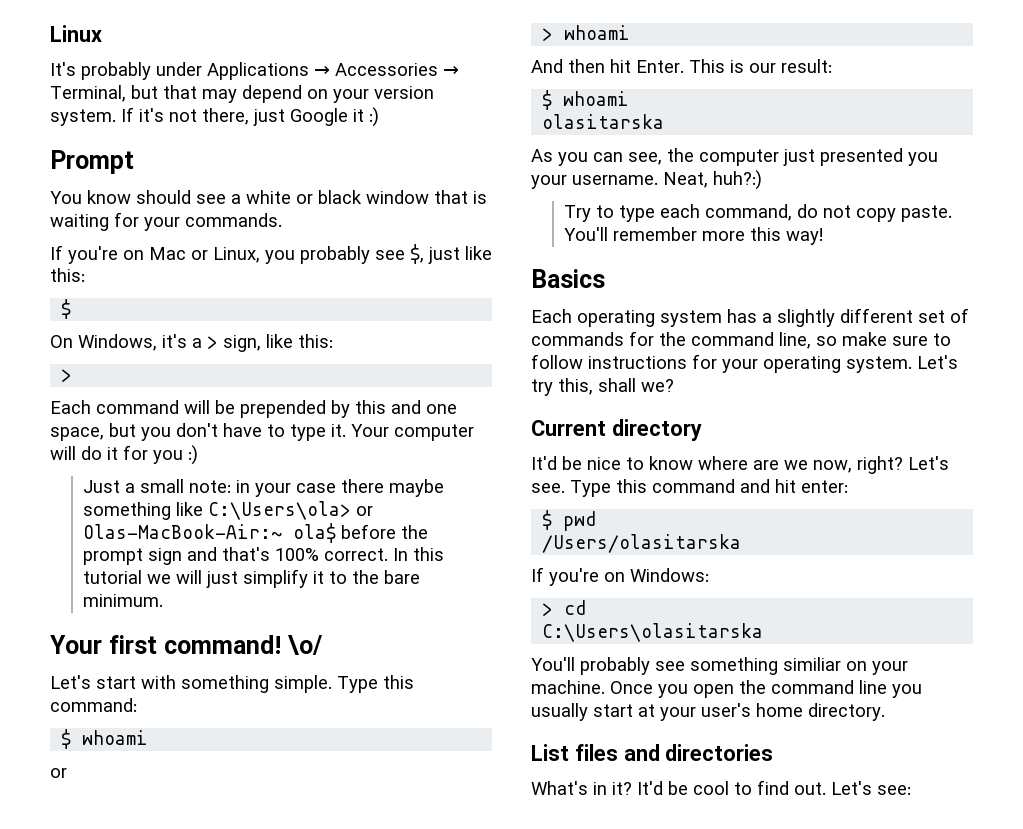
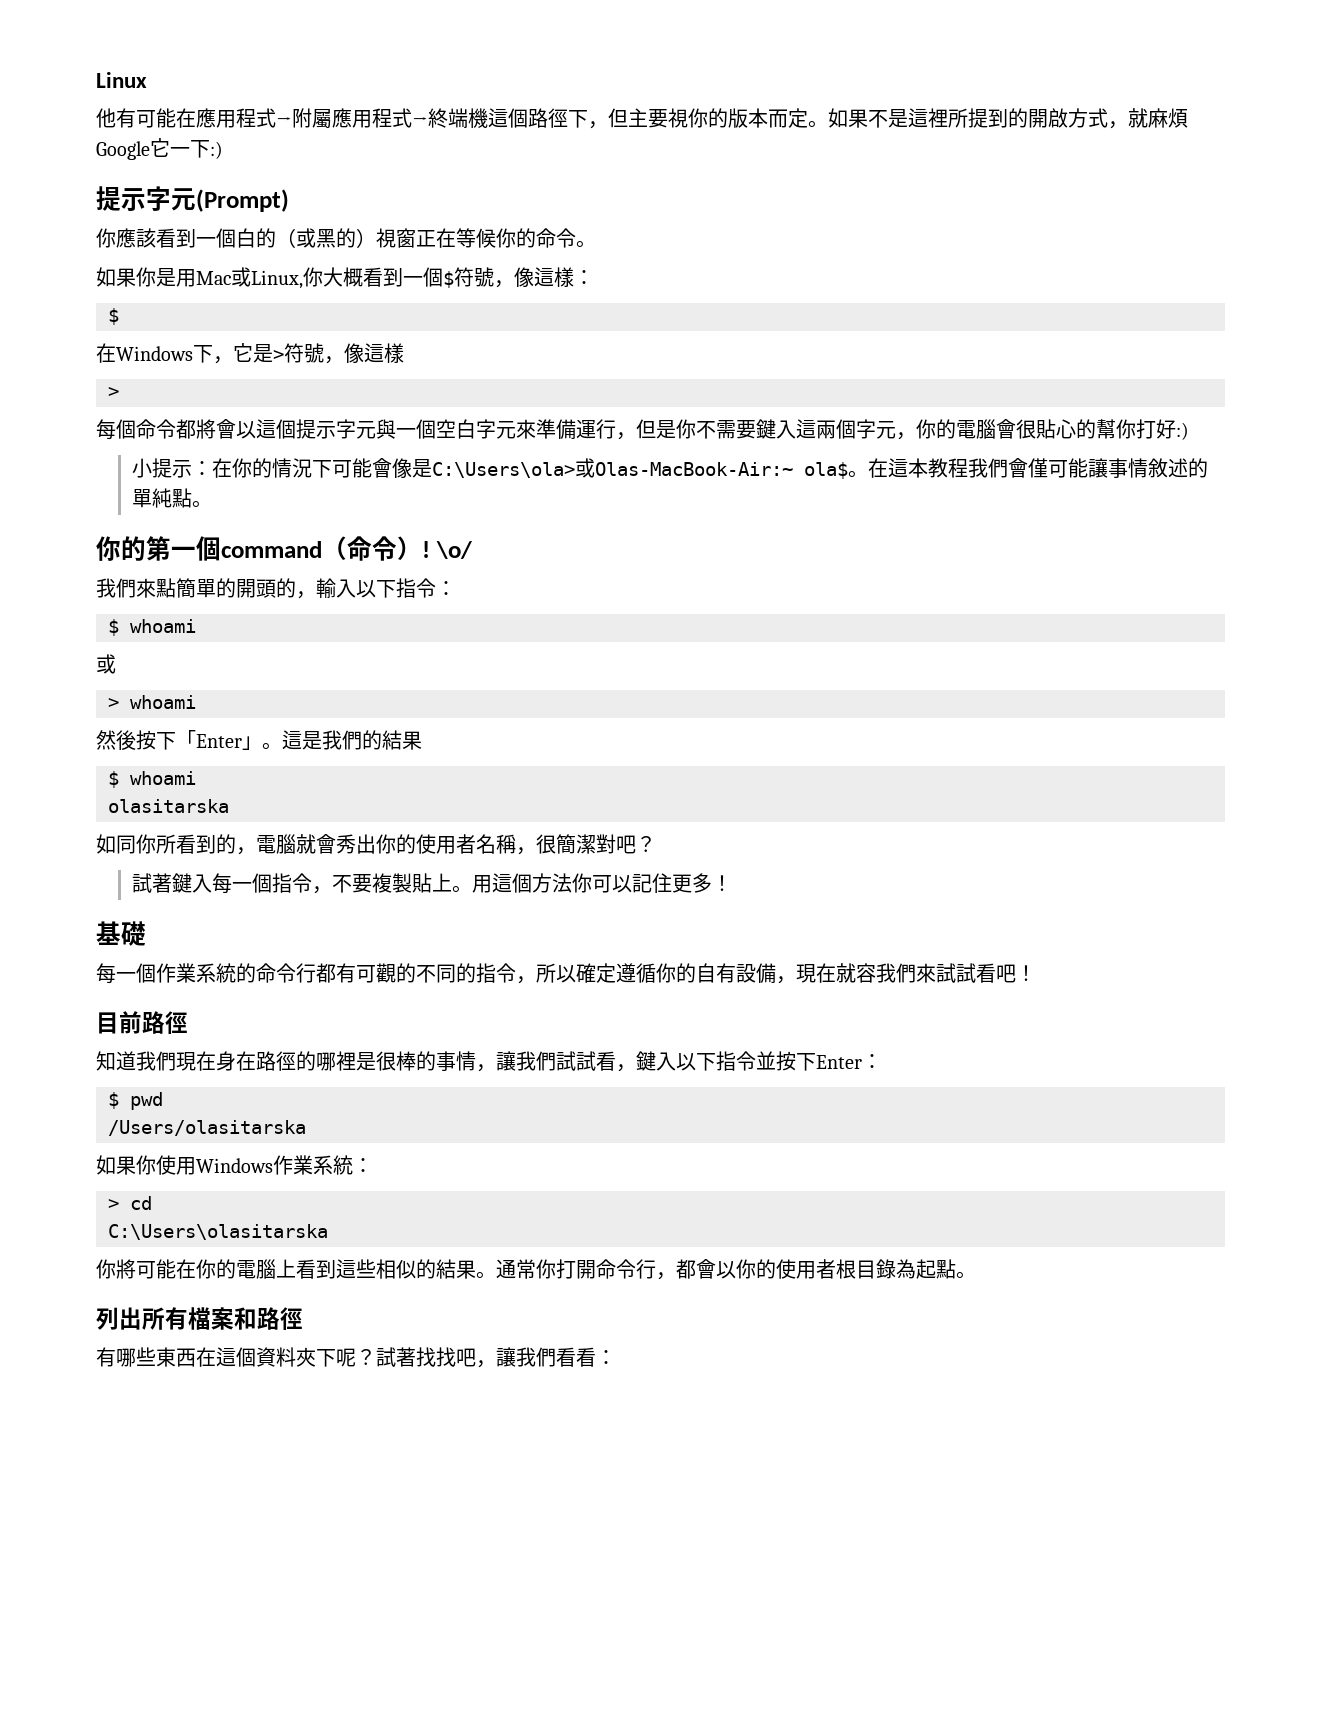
[50,62,459,80] [50,85,434,103] [50,107,379,127] [50,150,134,174] [50,190,487,204] [50,212,282,231] [50,244,492,264] [50,268,85,282] [61,299,72,319] [50,334,333,352] [61,369,73,382] [50,400,457,418] [50,423,474,441] [50,445,198,465] [83,479,445,497] [83,501,374,520] [83,523,429,543] [83,547,445,565] [83,569,421,588] [83,594,164,607] [50,635,323,655] [50,675,414,693] [50,698,137,712] [61,729,149,749] [50,768,67,778] It's probably under Applications → Accessories → Terminal, but that may depend on your version system. If it's not there, just Google it :) // Prompt // You know should see a white or black window that is waiting for your commands. // If you're on Mac or Linux, you probably see $, just like this: // $ // On Windows, it's a > sign, like this: // > // Each command will be prepended by this and one space, but you don't have to type it. Your computer will do it for you :) // Just a small note: in your case there maybe something like C:\Users\ola> or Olas-MacBook-Air:~ ola$ before the prompt sign and that's 100% correct. In this tutorial we will just simplify it to the bare minimum. // Your first command! \o/ // Let's start with something simple. Type this command: // $ whoami // or -> [96,108,1188,129] [96,138,223,160] [96,186,289,212] [96,228,596,248] [96,267,594,289] [108,308,119,325] [96,343,404,364] [108,387,119,398] [96,419,1189,440] [131,458,1208,479] [131,488,212,508] [96,536,472,561] [96,578,456,599] [108,619,196,636] [96,654,116,674] 他有可能在應用程式→附屬應用程式→終端機這個路徑下，但主要視你的版本而定。如果不是這裡所提到的開啟方式，就麻煩Google它一下:) // 提示字元(Prompt) // 你應該看到一個白的（或黑的）視窗正在等候你的命令。 // 如果你是用Mac或Linux,你大概看到一個$符號，像這樣： // $ // 在Windows下，它是>符號，像這樣 // > // 每個命令都將會以這個提示字元與一個空白字元來準備運行，但是你不需要鍵入這兩個字元，你的電腦會很貼心的幫你打好:) // 小提示：在你的情況下可能會像是C:\Users\ola>或Olas-MacBook-Air:~ ola$。在這本教程我們會僅可能讓事情敘述的單純點。 // 你的第一個command（命令）! \o/ // 我們來點簡單的開頭的，輸入以下指令： // $ whoami // 或
[531,59,832,73] [542,90,630,110] [542,114,665,129] [531,148,938,166] [531,170,762,190] [564,204,953,222] [564,227,824,245] [531,269,605,288] [531,308,969,327] [531,331,951,349] [531,354,958,373] [531,378,674,396] [531,419,702,441] [531,456,949,474] [531,479,848,497] [542,510,597,531] [542,534,742,553] [531,567,709,586] [542,600,587,616] [542,623,764,642] [531,657,908,675] [531,680,922,698] [531,703,885,721] [531,744,774,761] [531,780,911,795] And then hit Enter. This is our result: // $ whoami // olasitarska // As you can see, the computer just presented you your username. Neat, huh?:) // Try to type each command, do not copy paste. You'll remember more this way! // Basics // Each operating system has a slightly different set of commands for the command line, so make sure to follow instructions for your operating system. Let's try this, shall we? // Current directory // It'd be nice to know where are we now, right? Let's see. Type this command and hit enter: // $ pwd // /Users/olasitarska // If you're on Windows: // > cd // C:\Users\olasitarska // You'll probably see something similiar on your machine. Once you open the command line you usually start at your user's home directory. // List files and directories // What's in it? It'd be cool to find out. Let's see: -> [96,730,422,750] [108,771,196,788] [108,799,229,813] [96,834,656,855] [131,873,732,894] [96,921,146,946] [96,963,1036,984] [96,1011,188,1034] [96,1051,882,1072] [108,1092,163,1110] [108,1120,306,1136] [96,1155,373,1175] [108,1196,152,1210] [108,1224,328,1240] [96,1259,976,1280] [96,1307,303,1330] [96,1347,616,1368] 然後按下「Enter」。這是我們的結果 // $ whoami // olasitarska // 如同你所看到的，電腦就會秀出你的使用者名稱，很簡潔對吧？ // 試著鍵入每一個指令，不要複製貼上。用這個方法你可以記住更多！ // 基礎 // 每一個作業系統的命令行都有可觀的不同的指令，所以確定遵循你的自有設備，現在就容我們來試試看吧！ // 目前路徑 // 知道我們現在身在路徑的哪裡是很棒的事情，讓我們試試看，鍵入以下指令並按下Enter： // $ pwd // /Users/olasitarska // 如果你使用Windows作業系統： // > cd // C:\Users\olasitarska // 你將可能在你的電腦上看到這些相似的結果。通常你打開命令行，都會以你的使用者根目錄為起點。 // 列出所有檔案和路徑 // 有哪些東西在這個資料夾下呢？試著找找吧，讓我們看看：

